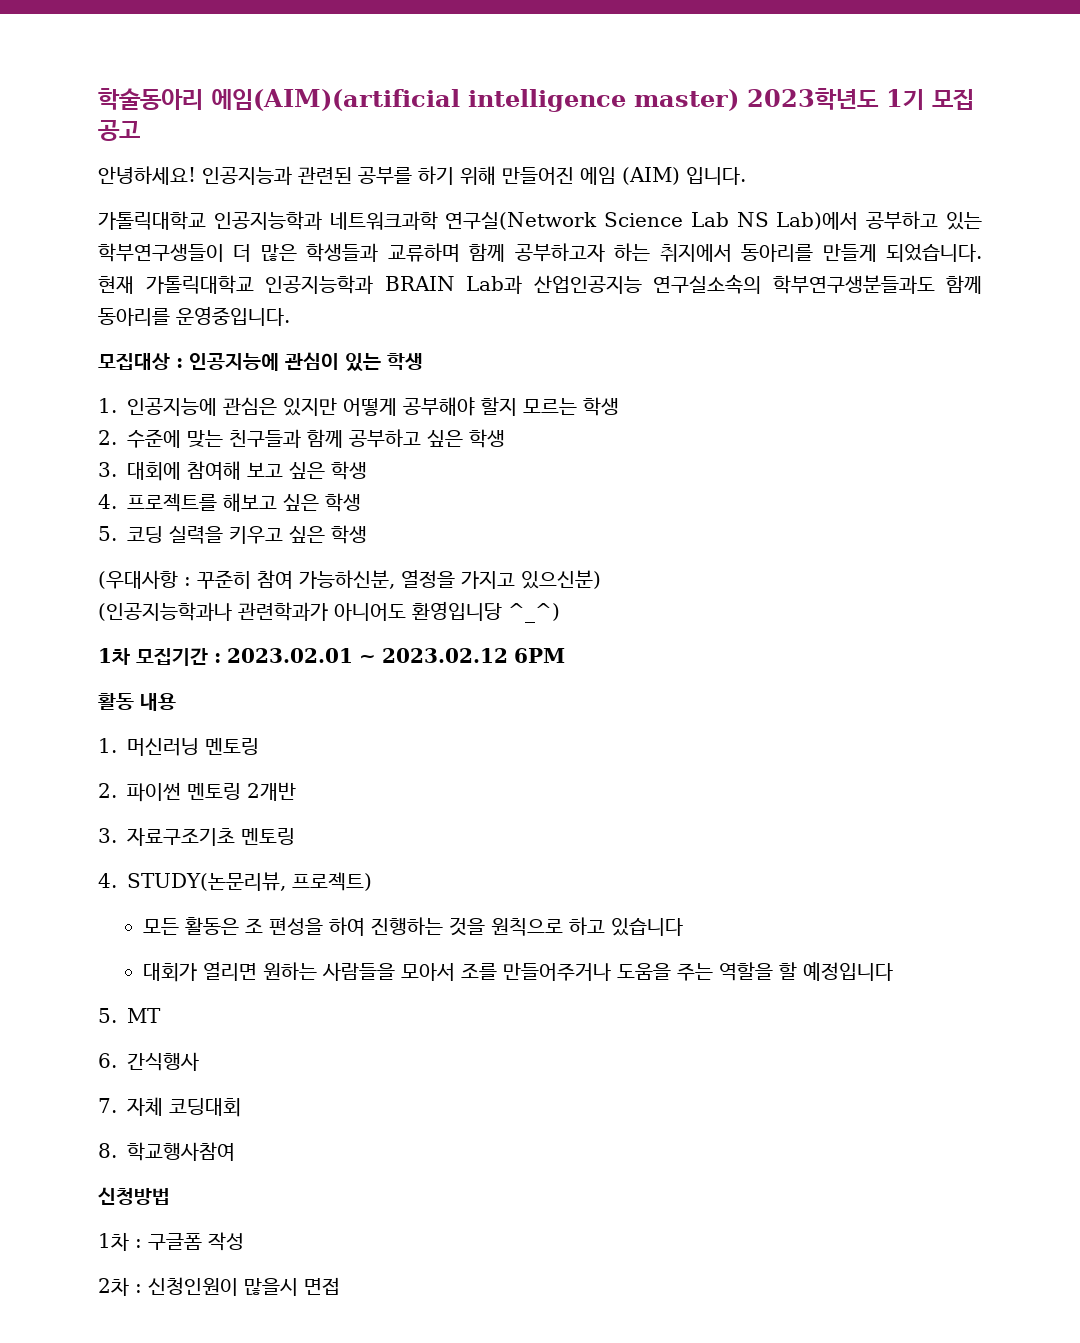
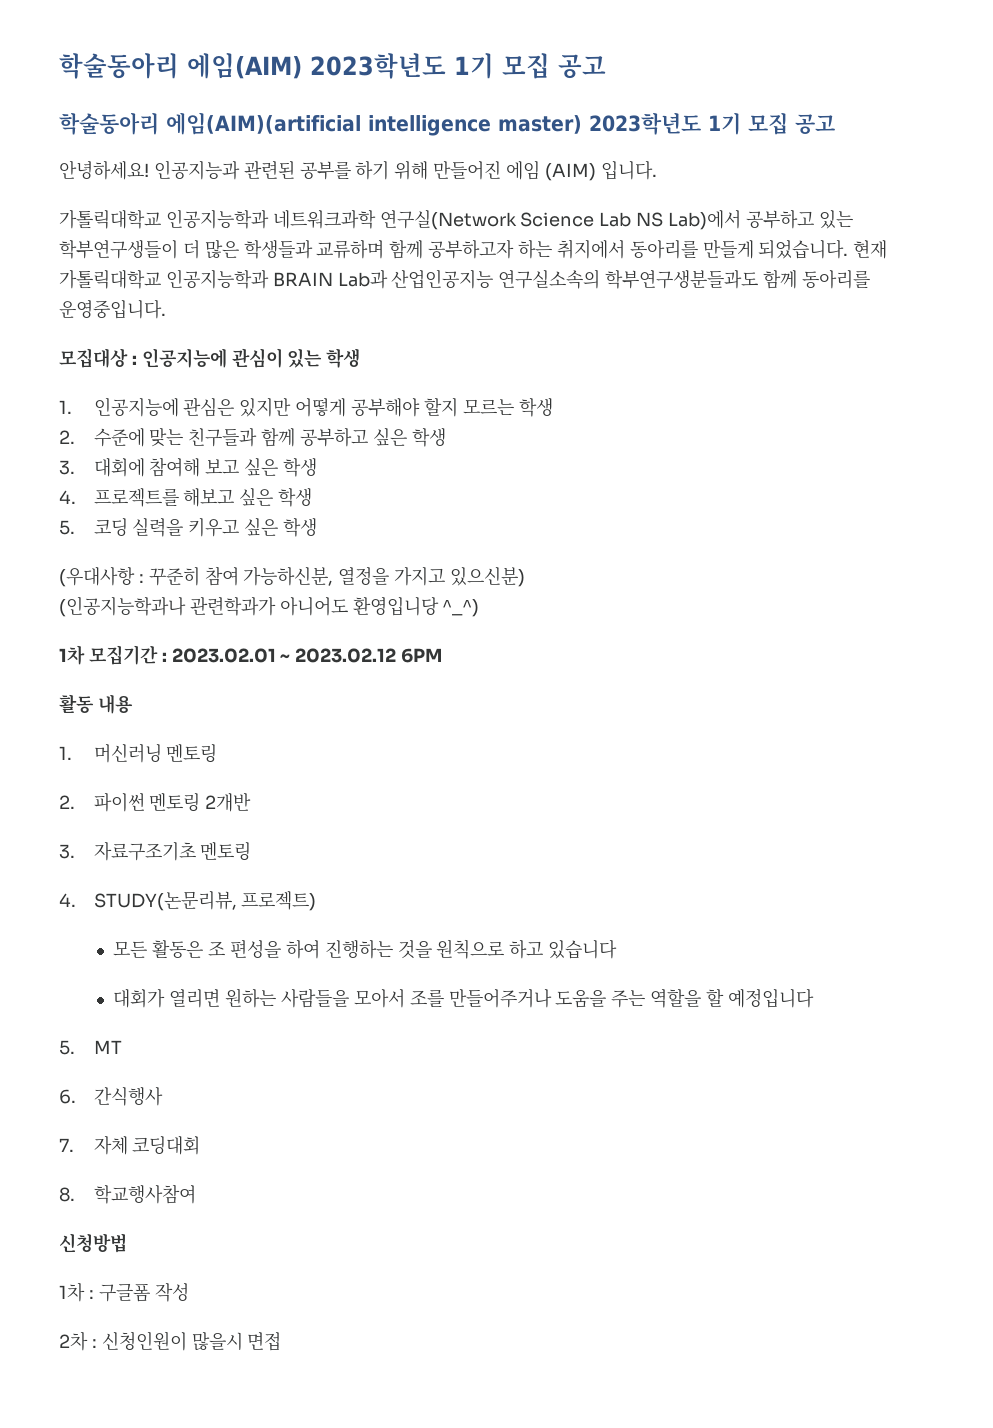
[98,88,203,110] 학술동아리 -> [59,53,606,79] [59,112,159,135] 학술동아리 에임(AIM) 2023학년도 1기 모집 공고 // 학술동아리

